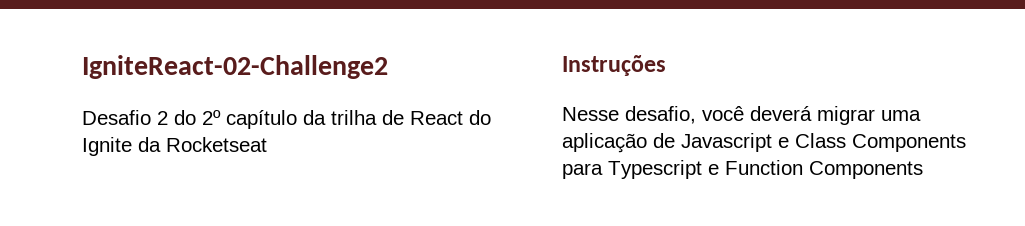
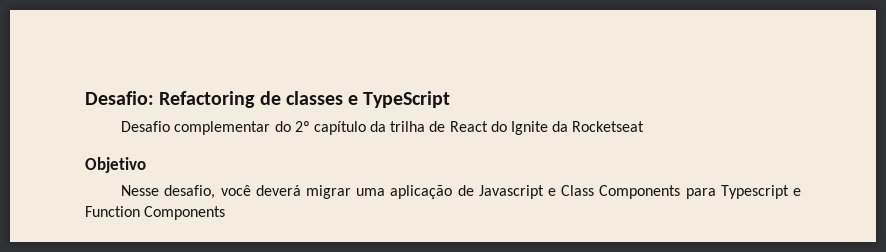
[82,55,388,79] IgniteReact-02-Challenge2 -> [85,91,451,108] Desafio: Refactoring de classes e TypeScript
[157,111,168,125] 2 -> [174,121,271,135] complementar
[562,55,666,76] Instruções -> [85,157,146,173] Objetivo

